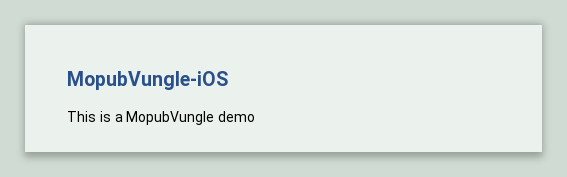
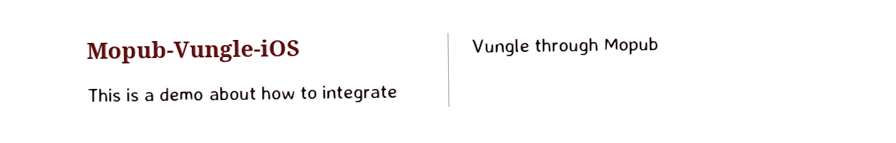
[67,71,228,90] MopubVungle-iOS -> [86,39,300,64] Mopub-Vungle-iOS
[126,111,256,125] MopubVungle demo -> [159,84,398,103] [472,37,660,57] demo about how to integrate Vungle through Mopub

